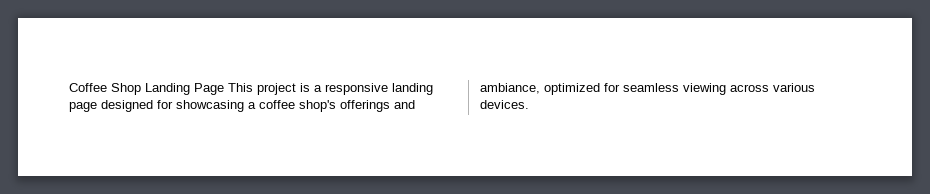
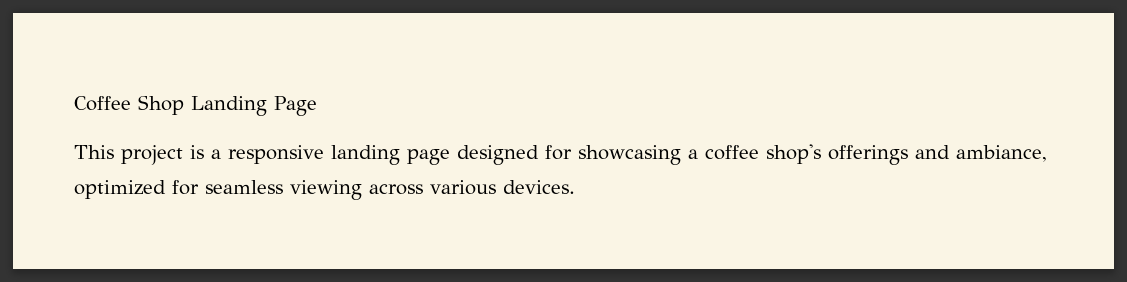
(224, 89) none -> (317, 106) //

